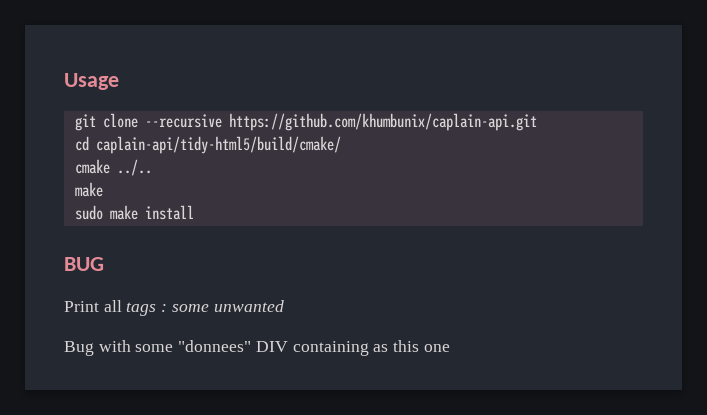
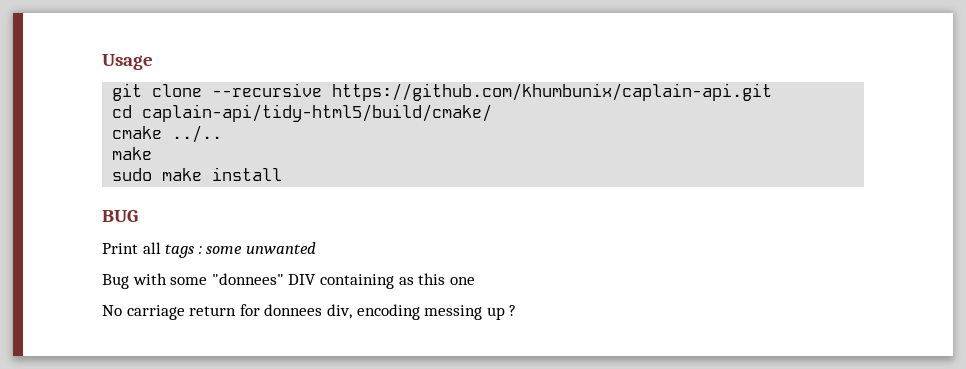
(450, 348) none -> [102,304,517,320] // No carriage return for donnees div, encoding messing up ?

